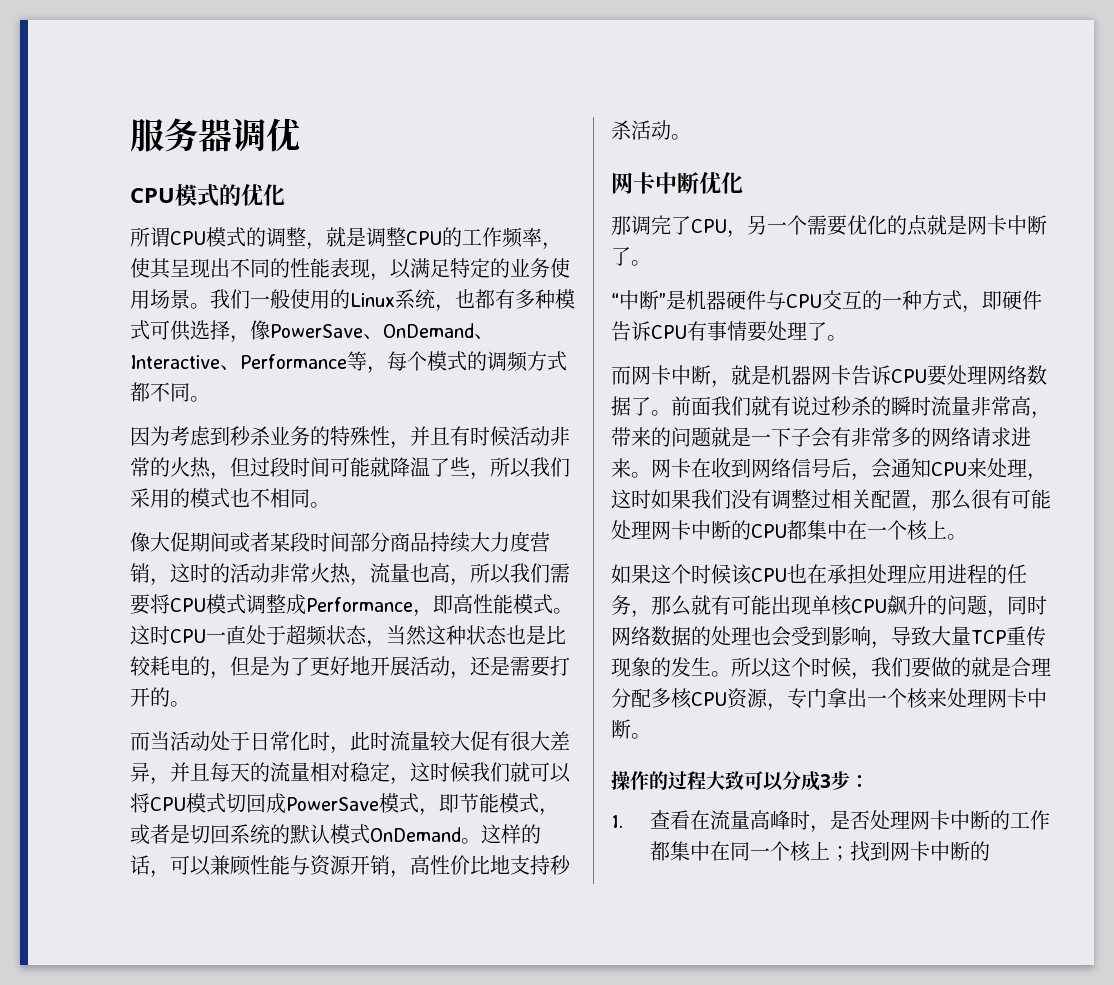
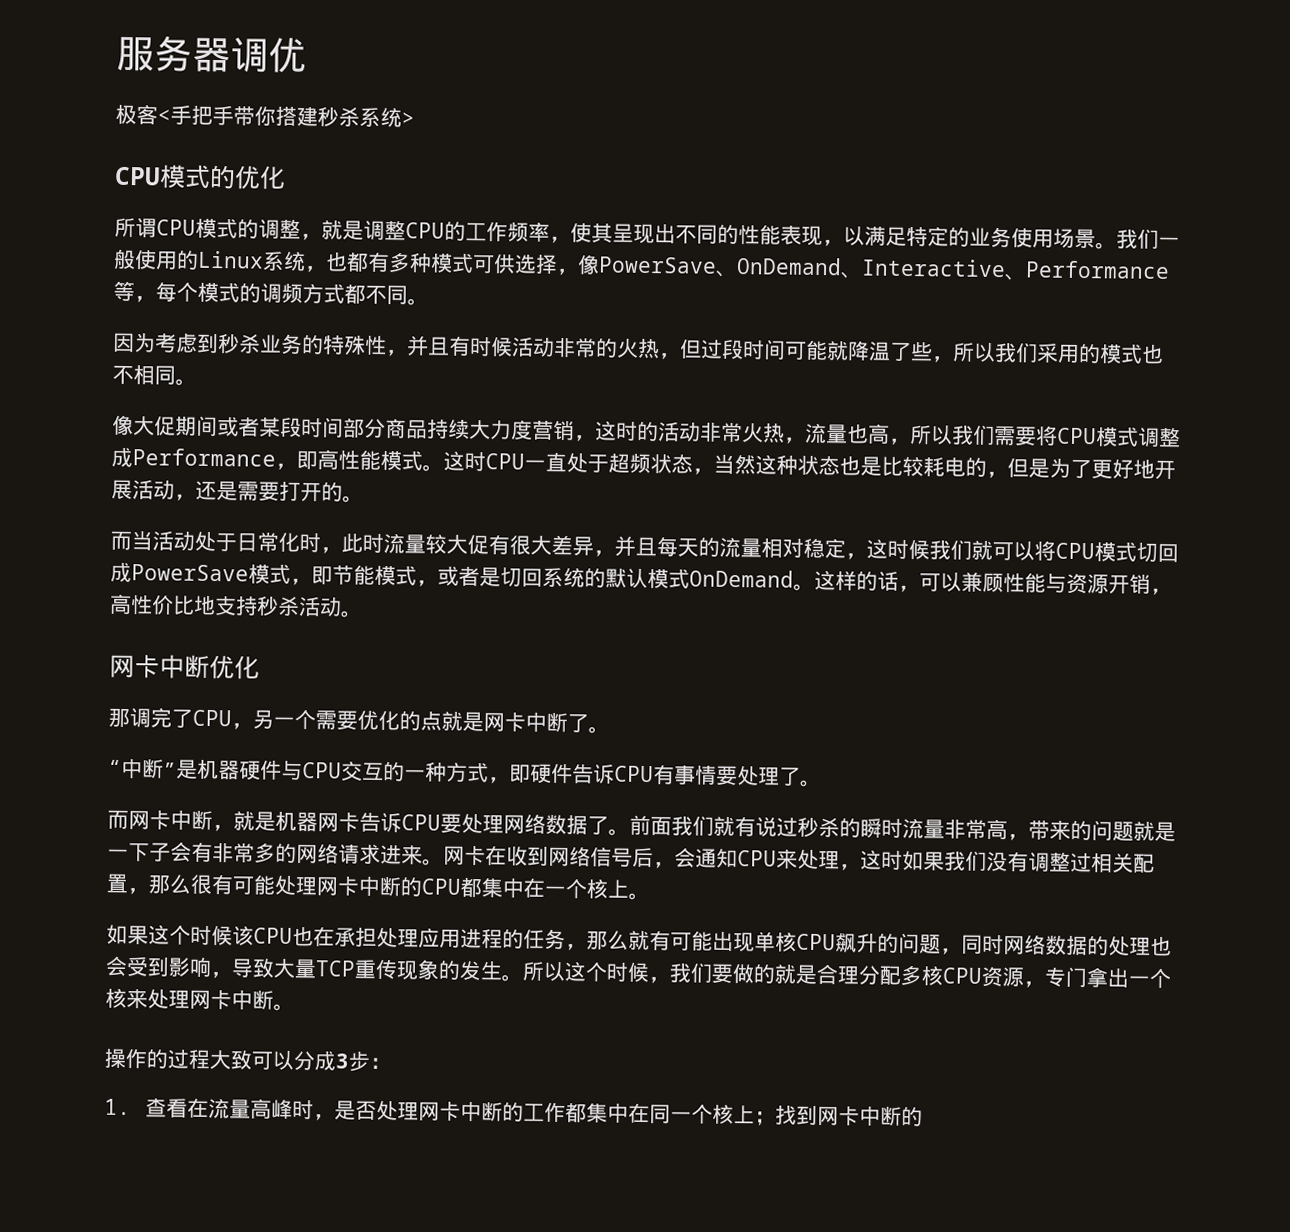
(300, 135) none -> [115,104,415,128] // 极客<手把手带你搭建秒杀系统>

